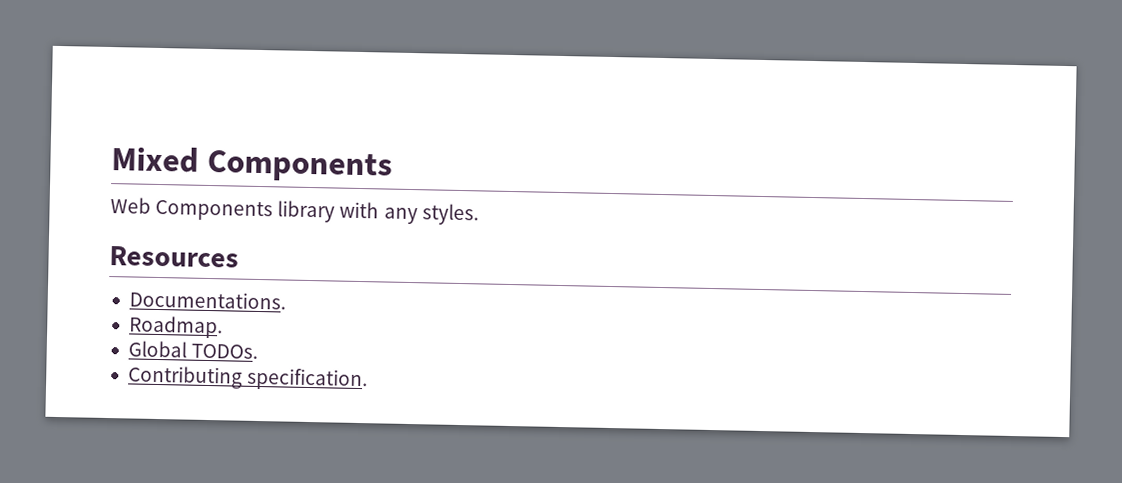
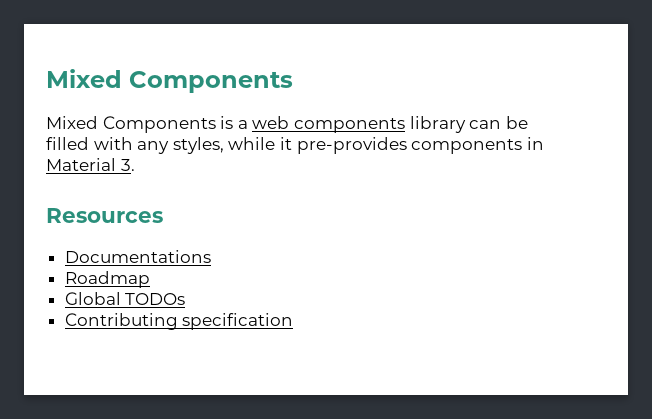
[110,197,479,226] Web Components library with any styles. -> [46,116,528,133] [46,137,544,154] [46,158,135,171] Mixed Components is a web components library can be filled with any styles, while it pre-provides components in Material 3.
[128,290,286,310] [128,315,223,339] Documentations. // Roadmap. -> [64,250,211,263] [64,271,150,288] Documentations // Roadmap
[191,343,259,360] TODOs. -> [125,293,186,305] TODOs
[247,367,369,392] specification. -> [182,313,294,330] specification

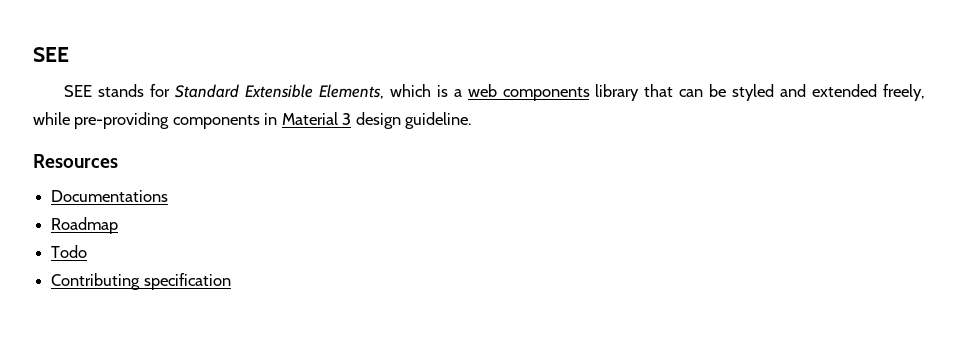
[46,69,293,93] [46,116,216,133] Mixed Components // Mixed Components -> [33,47,69,62] [64,84,431,99] SEE // SEE stands for Standard Extensible Elements, which
(466, 124) none -> [644,84,674,97] that
[46,137,544,154] [46,158,135,171] filled with any styles, while it pre-provides components in Material 3. -> [732,84,925,101] [33,112,472,129] styled and extended freely, while pre-providing components in Material 3 design guideline.
[64,292,186,305] Global TODOs -> [51,245,88,258] Todo

